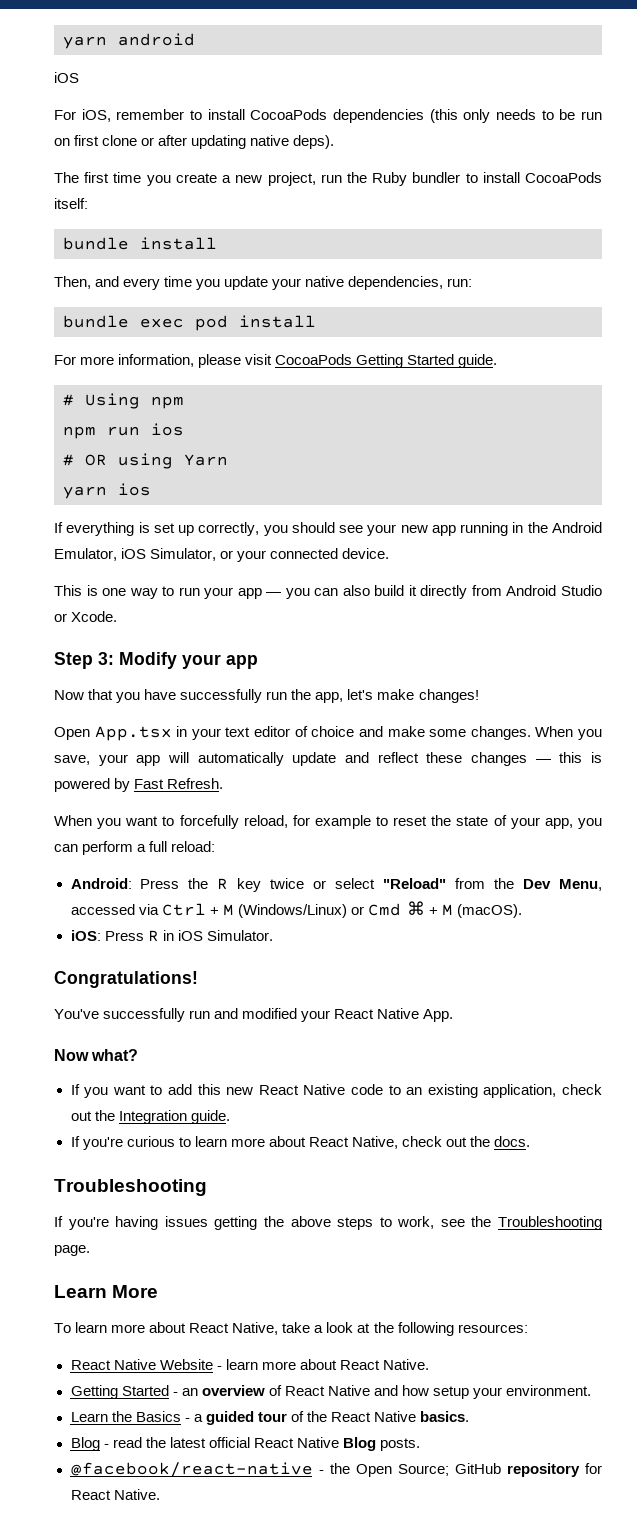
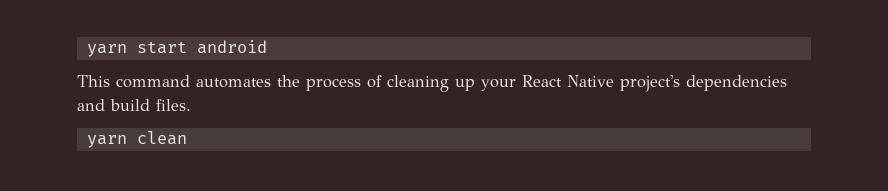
[63,36,107,49] yarn -> [86,41,187,57] yarn start
[54,72,79,83] [54,109,602,123] [54,135,335,149] [54,172,603,186] [54,198,88,209] [63,237,217,250] [54,276,473,290] [63,315,316,331] [54,354,498,368] [63,393,184,409] [63,423,184,439] [63,453,228,469] [63,483,151,499] [54,522,602,536] [54,548,390,562] [54,585,602,599] [54,611,118,622] [54,652,258,669] [54,689,479,703] [54,726,603,741] [54,752,603,766] [54,778,224,792] [54,815,602,829] [54,841,216,855] [70,878,602,892] [70,901,522,918] [70,930,273,942] [54,971,198,988] [54,1008,454,1022] [54,1049,139,1061] [70,1084,602,1098] [70,1110,230,1124] [70,1136,531,1150] [54,1179,207,1196] [54,1216,602,1230] [54,1245,90,1256] [54,1285,159,1298] [54,1322,528,1336] [70,1359,429,1370] [70,1385,592,1399] [70,1411,470,1425] [70,1437,420,1451] [70,1462,602,1478] [70,1489,160,1500] iOS // For iOS, remember to install CocoaPods dependencies (this only needs to be run on first clone or after updating native deps). // The first time you create a new project, run the Ruby bundler to install CocoaPods itself: // bundle install // Then, and every time you update your native dependencies, run: // bundle exec pod install // For more information, please visit CocoaPods Getting Started guide. // # Using npm // npm run ios // # OR using Yarn // yarn ios // If everything is set up correctly, you should see your new app running in the Android Emulator, iOS Simulator, or your connected device. // This is one way to run your app — you can also build it directly from Android Studio or Xcode. // Step 3: Modify your app // Now that you have successfully run the app, let's make changes! // Open App.tsx in your text editor of choice and make some changes. When you save, your app will automatically update and reflect these changes — this is powered by Fast Refresh. // When you want to forcefully reload, for example to reset the state of your app, you can perform a full reload: // Android: Press the R key twice or select "Reload" from the Dev Menu, accessed via Ctrl + M (Windows/Linux) or Cmd ⌘ + M (macOS). // iOS: Press R in iOS Simulator. // Congratulations! // You've successfully run and modified your React Native App. // Now what? // If you want to add this new React Native code to an existing application, check out the Integration guide. // If you're curious to learn more about React Native, check out the docs. // Troubleshooting // If you're having issues getting the above steps to work, see the Troubleshooting page. // Learn More // To learn more about React Native, take a look at the following resources: // React Native Website - learn more about React Native. // Getting Started - an overview of React Native and how setup your environment. // Learn the Basics - a guided tour of the React Native basics. // Blog - read the latest official React Native Blog posts. // @facebook/react-native - the Open Source; GitHub repository for React Native. -> [77,75,787,92] [77,99,191,111] [86,131,187,148] This command automates the process of cleaning up your React Native project's dependencies and build files. // yarn clean

